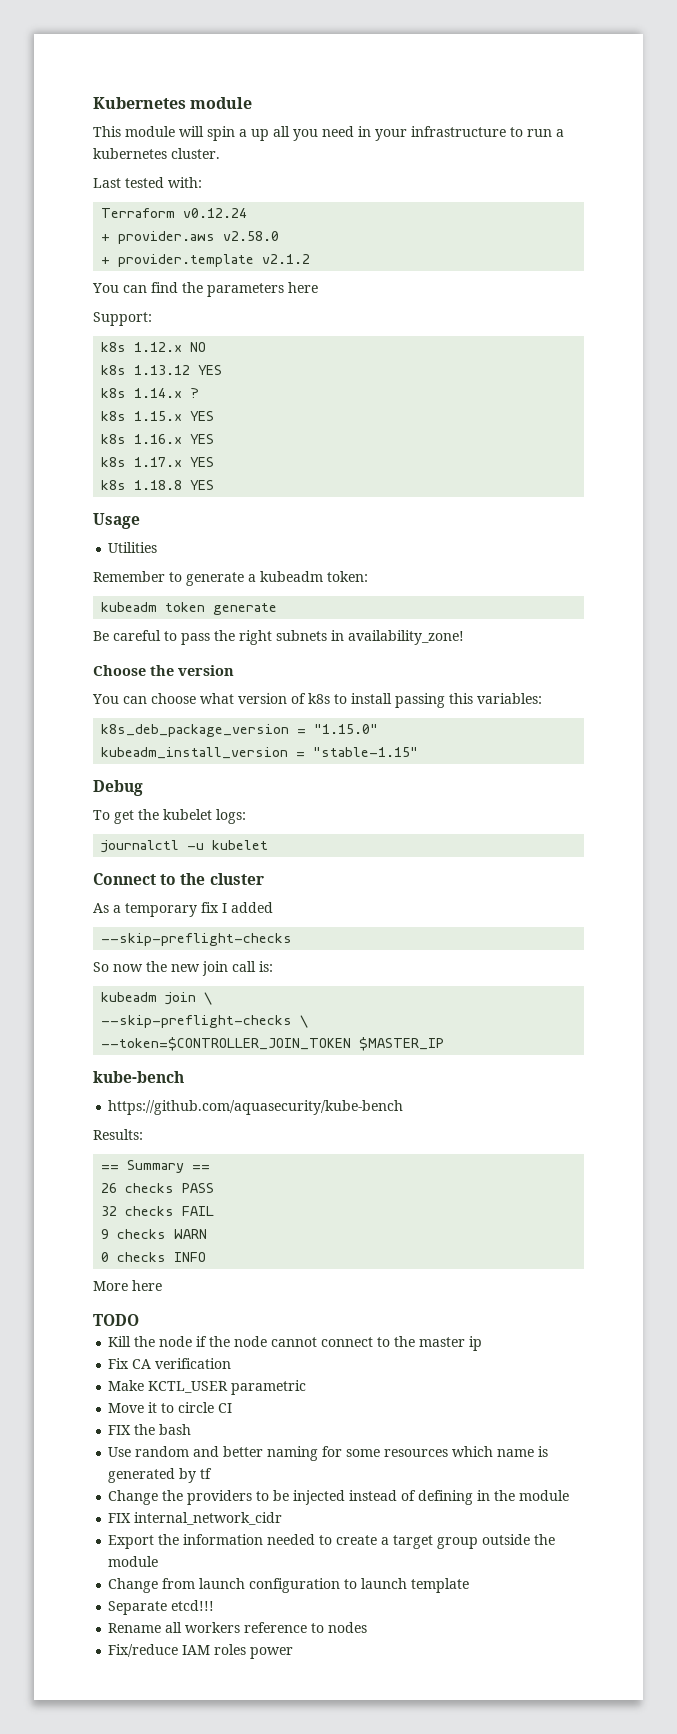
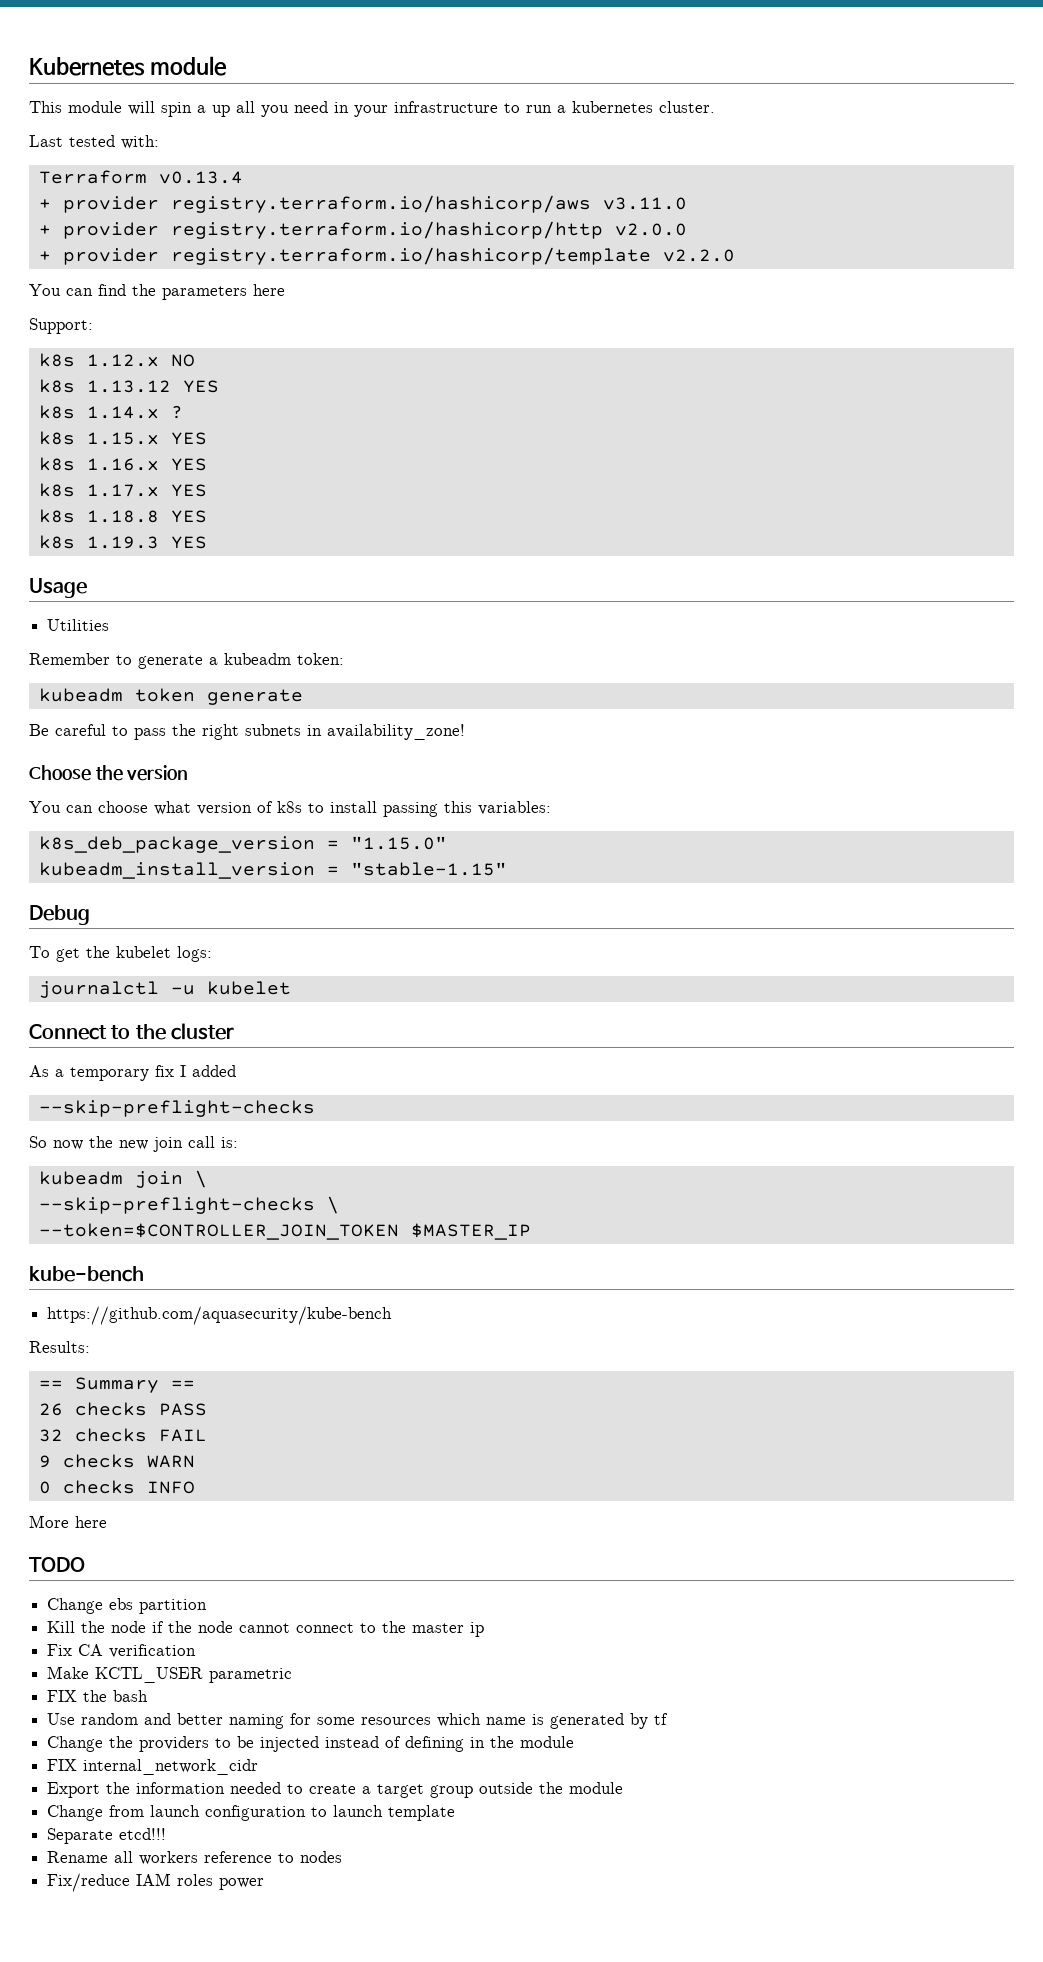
[183,208,248,218] [101,231,280,244] [101,254,311,267] v0.12.24 // + provider.aws v2.58.0 // + provider.template v2.1.2 -> [158,171,243,184] [38,195,687,213] [38,221,687,239] [38,247,735,265] v0.13.4 // + provider registry.terraform.io/hashicorp/aws v3.11.0 // + provider registry.terraform.io/hashicorp/http v2.0.0 // + provider registry.terraform.io/hashicorp/template v2.2.0
(215, 485) none -> [38,535,207,549] // k8s 1.19.3 YES
(139, 1320) none -> [47,1598,208,1614] // Change ebs partition
[108,1402,233,1413] // Move it to circle CI -> (293, 1675) none

